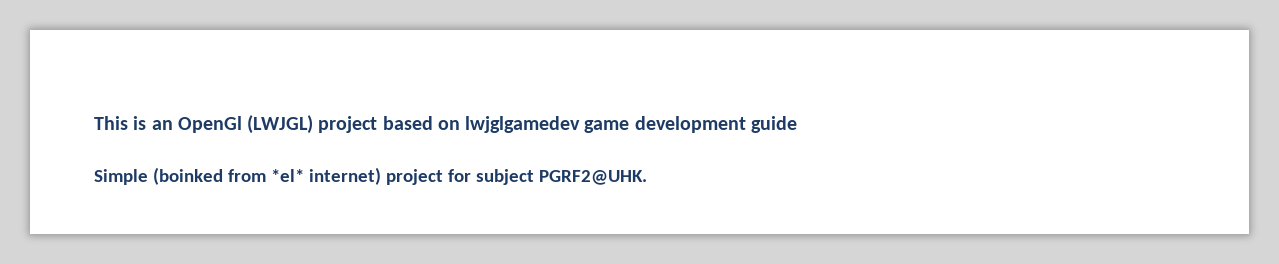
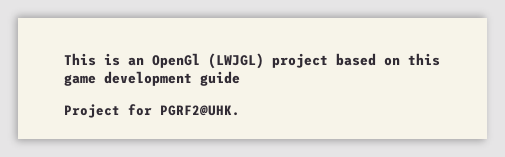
[465,116,581,133] lwjglgamedev -> [408,53,440,66] this
[94,167,534,185] Simple (boinked from *el* internet) project for subject -> [64,104,152,118] Project for

